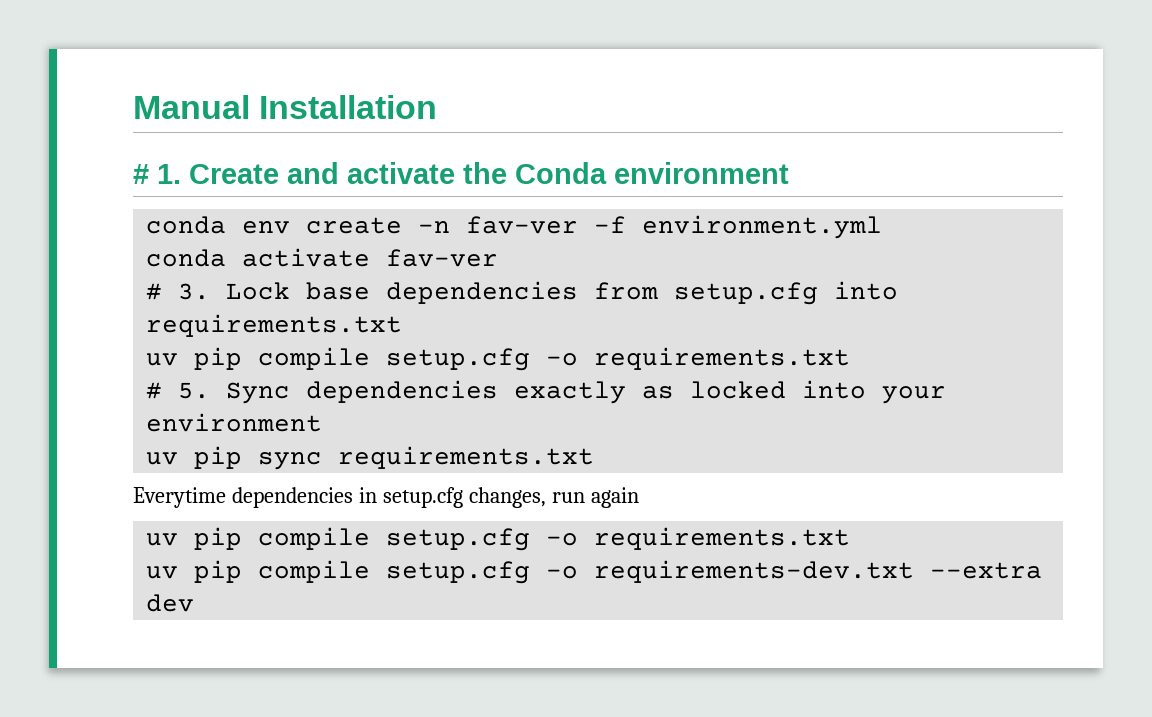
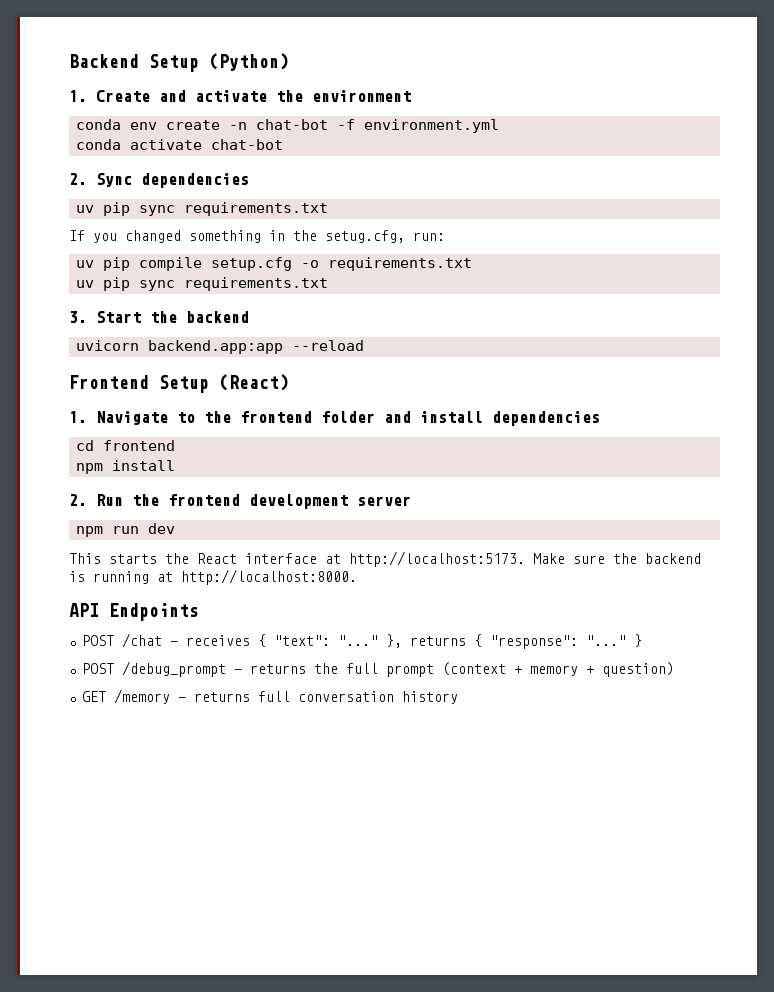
[133,95,438,119] [133,164,149,184] Manual Installation // # -> [69,53,289,72] Backend Setup (Python) //
[515,162,607,184] Conda -> (303, 96) none
[466,216,579,234] fav-ver -> [255,119,328,130] chat-bot
[386,249,499,267] [146,281,899,305] [146,314,403,337] [146,347,851,371] [146,380,947,404] [146,413,323,432] [146,446,595,470] [133,487,639,508] fav-ver // # 3. Lock base dependencies from setup.cfg into requirements.txt // uv pip compile setup.cfg -o requirements.txt // # 5. Sync dependencies exactly as locked into your environment // uv pip sync requirements.txt // Everytime dependencies in setup.cfg changes, run again -> [210,139,283,150] [69,173,249,188] [75,202,328,216] [69,230,445,243] chat-bot // 2. Sync dependencies // uv pip sync requirements.txt // If you changed something in the setug.cfg, run:
[258,560,1043,584] [146,594,195,612] compile setup.cfg -o requirements-dev.txt --extra dev -> [138,277,328,291] [69,311,249,323] [75,340,364,354] [69,374,289,393] [69,411,600,426] [75,440,175,451] [75,460,175,474] [69,494,411,509] [75,523,175,537] [69,551,701,567] [69,569,357,585] [69,603,199,621] [81,633,642,649] [81,661,674,677] [81,689,458,704] sync requirements.txt // 3. Start the backend // uvicorn backend.app:app --reload // Frontend Setup (React) // 1. Navigate to the frontend folder and install dependencies // cd frontend // npm install // 2. Run the frontend development server // npm run dev // This starts the React interface at http://localhost:5173. Make sure the backend is running at http://localhost:8000. // API Endpoints // POST /chat — receives { "text": "..." }, returns { "response": "..." } // POST /debug_prompt — returns the full prompt (context + memory + question) // GET /memory — returns full conversation history

